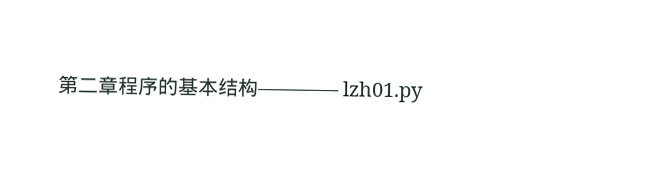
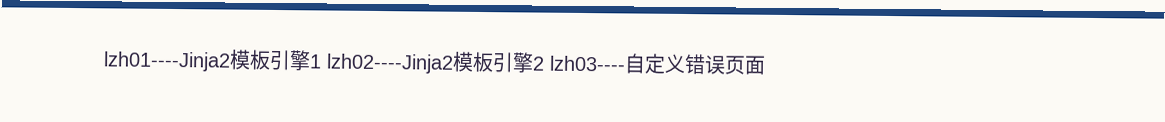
[57,74,425,103] 第二章程序的基本结构———— lzh01.py -> [103,49,766,75] lzh01----Jinja2模板引擎1 lzh02----Jinja2模板引擎2 lzh03----自定义错误页面

